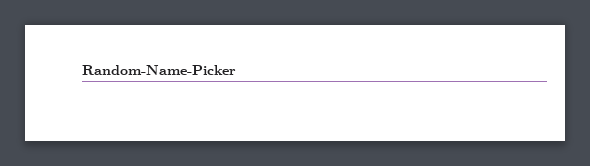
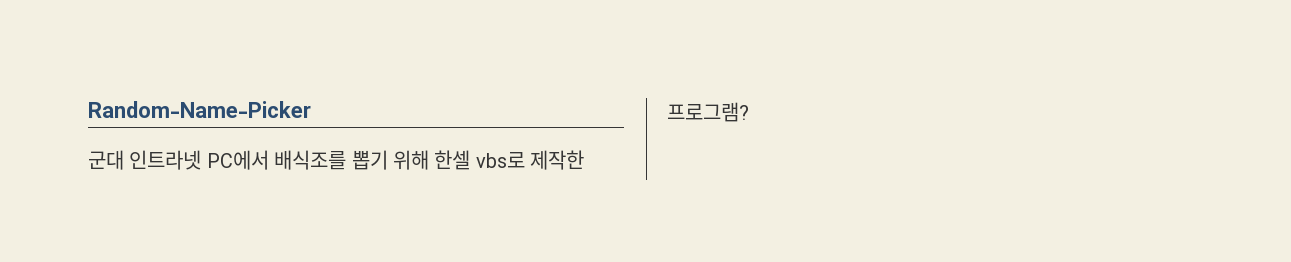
(236, 70) none -> [88,150,585,170] [667,102,749,122] // 군대 인트라넷 PC에서 배식조를 뽑기 위해 한셀 vbs로 제작한 프로그램?

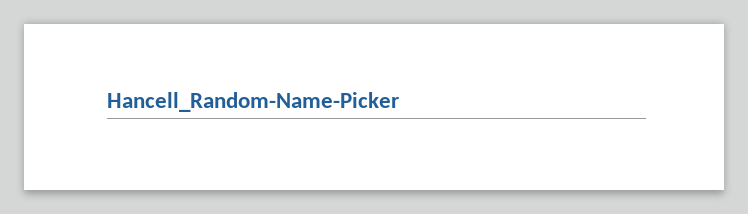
[88,101,311,118] [88,150,585,170] [667,102,749,122] Random-Name-Picker // 군대 인트라넷 PC에서 배식조를 뽑기 위해 한셀 vbs로 제작한 프로그램? -> [107,92,399,112] Hancell_Random-Name-Picker

